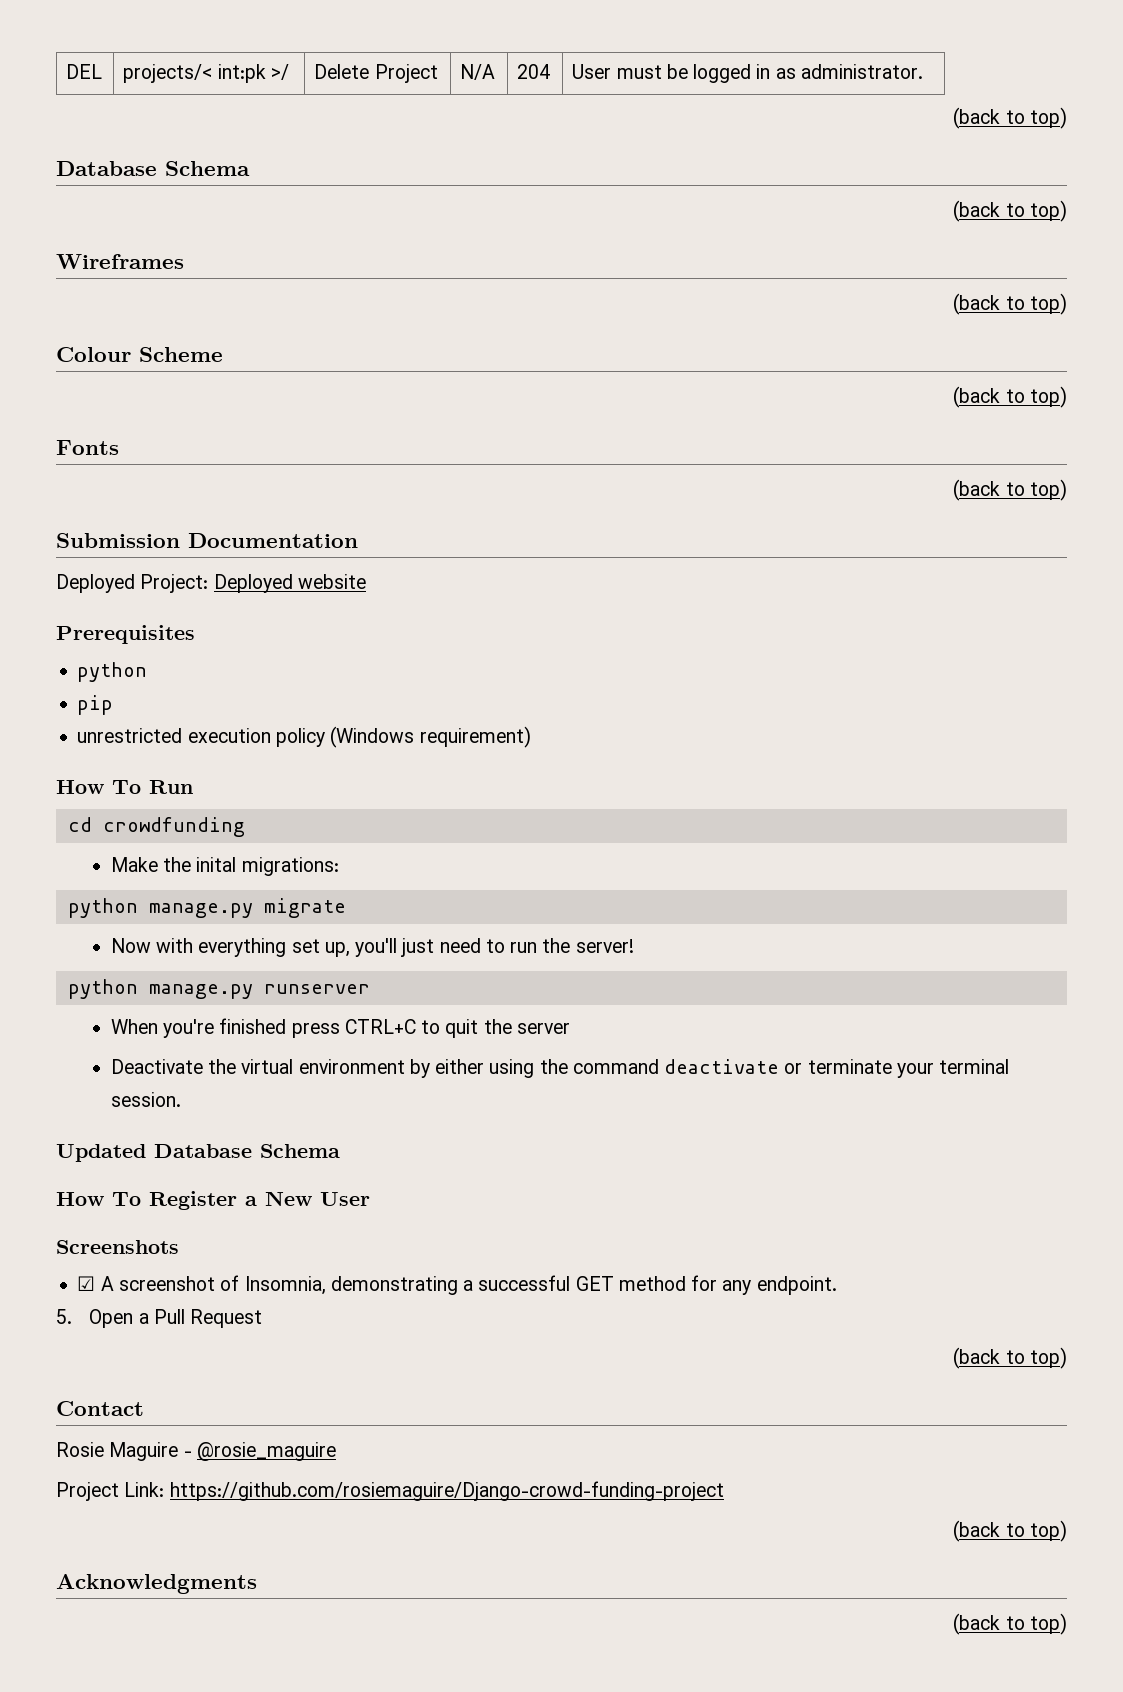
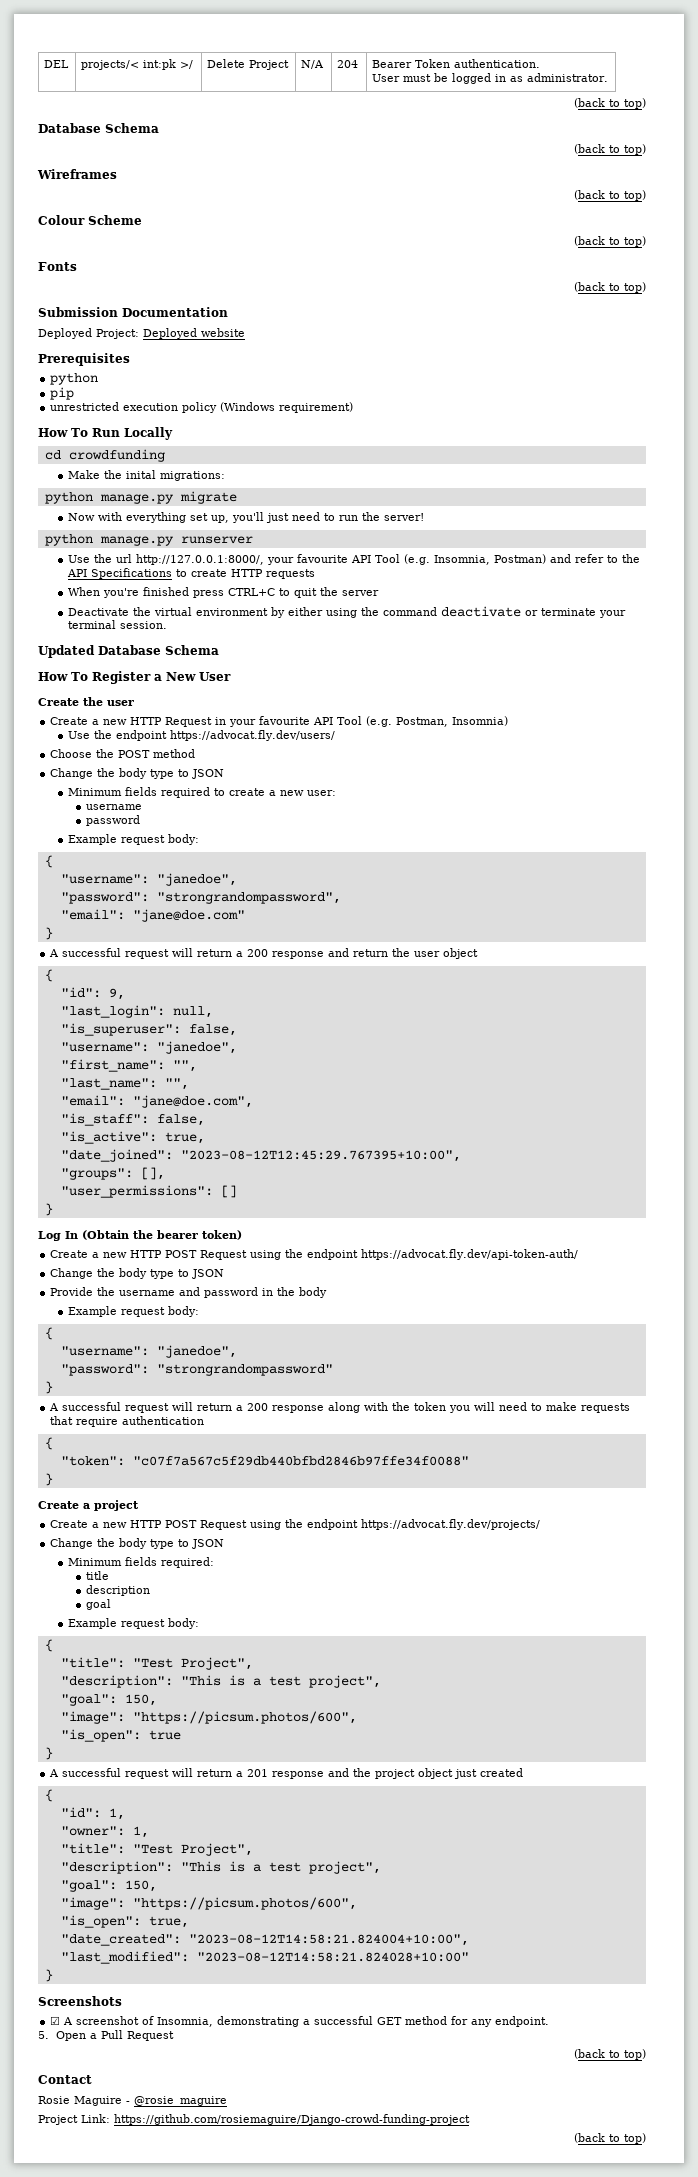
(551, 71) none -> [372,59,541,68] Bearer Token authentication. //
(193, 787) none -> [123,427,173,440] Locally
(370, 989) none -> [67,554,640,565] [66,568,315,579] // Use the url http://127.0.0.1:8000/, your favourite API Tool (e.g. Insomnia, Postman) and refer to the API Specifications to create HTTP requests
(370, 1199) none -> [38,697,134,706] [50,716,509,727] [67,730,335,741] [50,749,196,758] [50,768,225,779] [67,787,336,798] [85,804,142,810] [85,815,140,826] [67,834,199,845] [44,855,53,868] [60,873,237,886] [60,892,341,904] [60,909,245,922] [44,927,53,940] [49,948,479,959] [44,969,53,982] [60,987,125,1000] [60,1005,213,1018] [60,1023,237,1036] [60,1041,237,1054] [60,1059,197,1072] [60,1078,189,1090] [60,1095,253,1108] [60,1113,205,1126] [60,1131,205,1144] [60,1149,461,1162] [60,1167,165,1180] [60,1185,237,1198] [44,1203,53,1216] [38,1230,242,1241] [50,1249,579,1260] [50,1268,225,1279] [50,1287,328,1298] [67,1306,199,1317] [44,1327,53,1340] [60,1345,237,1358] [60,1364,333,1376] [44,1381,53,1394] [49,1402,631,1413] [50,1416,205,1427] [44,1437,53,1450] [60,1456,469,1466] [44,1473,53,1486] [38,1500,139,1511] [50,1519,541,1530] [50,1538,225,1549] [67,1557,214,1568] [85,1571,109,1580] [85,1585,150,1596] [85,1599,111,1610] [67,1618,199,1629] [44,1639,53,1652] [60,1657,253,1670] [60,1675,381,1688] [60,1694,157,1706] [60,1711,357,1724] [60,1729,181,1742] [44,1747,53,1760] [49,1768,524,1779] [44,1789,53,1802] [60,1807,125,1820] [60,1826,149,1838] [60,1843,253,1856] [60,1861,381,1874] [60,1880,157,1892] [60,1897,357,1910] [60,1915,189,1928] [60,1934,469,1946] [60,1951,469,1964] [44,1969,53,1982] // Create the user // Create a new HTTP Request in your favourite API Tool (e.g. Postman, Insomnia) // Use the endpoint https://advocat.fly.dev/users/ // Choose the POST method // Change the body type to JSON // Minimum fields required to create a new user: // username // password // Example request body: // { // "username": "janedoe", // "password": "strongrandompassword", // "email": "jane@doe.com" // } // A successful request will return a 200 response and return the user object // { // "id": 9, // "last_login": null, // "is_superuser": false, // "username": "janedoe", // "first_name": "", // "last_name": "", // "email": "jane@doe.com", // "is_staff": false, // "is_active": true, // "date_joined": "2023-08-12T12:45:29.767395+10:00", // "groups": [], // "user_permissions": [] // } // Log In (Obtain the bearer token) // Create a new HTTP POST Request using the endpoint https://advocat.fly.dev/api-token-auth/ // Change the body type to JSON // Provide the username and password in the body // Example request body: // { // "username": "janedoe", // "password": "strongrandompassword" // } // A successful request will return a 200 response along with the token you will need to make requests that require authentication // { // "token": "c07f7a567c5f29db440bfbd2846b97ffe34f0088" // } // Create a project // Create a new HTTP POST Request using the endpoint https://advocat.fly.dev/projects/ // Change the body type to JSON // Minimum fields required: // title // description // goal // Example request body: // { // "title": "Test Project", // "description": "This is a test project", // "goal": 150, // "image": "https://picsum.photos/600", // "is_open": true // } // A successful request will return a 201 response and the project object just created // { // "id": 1, // "owner": 1, // "title": "Test Project", // "description": "This is a test project", // "goal": 150, // "image": "https://picsum.photos/600", // "is_open": true, // "date_created": "2023-08-12T14:58:21.824004+10:00", // "last_modified": "2023-08-12T14:58:21.824028+10:00" // }
[56,1574,257,1594] [953,1613,1067,1635] // Acknowledgments // (back to top) -> (646, 2138) none

